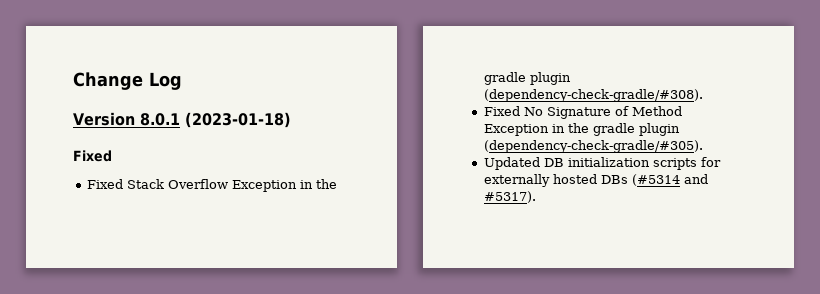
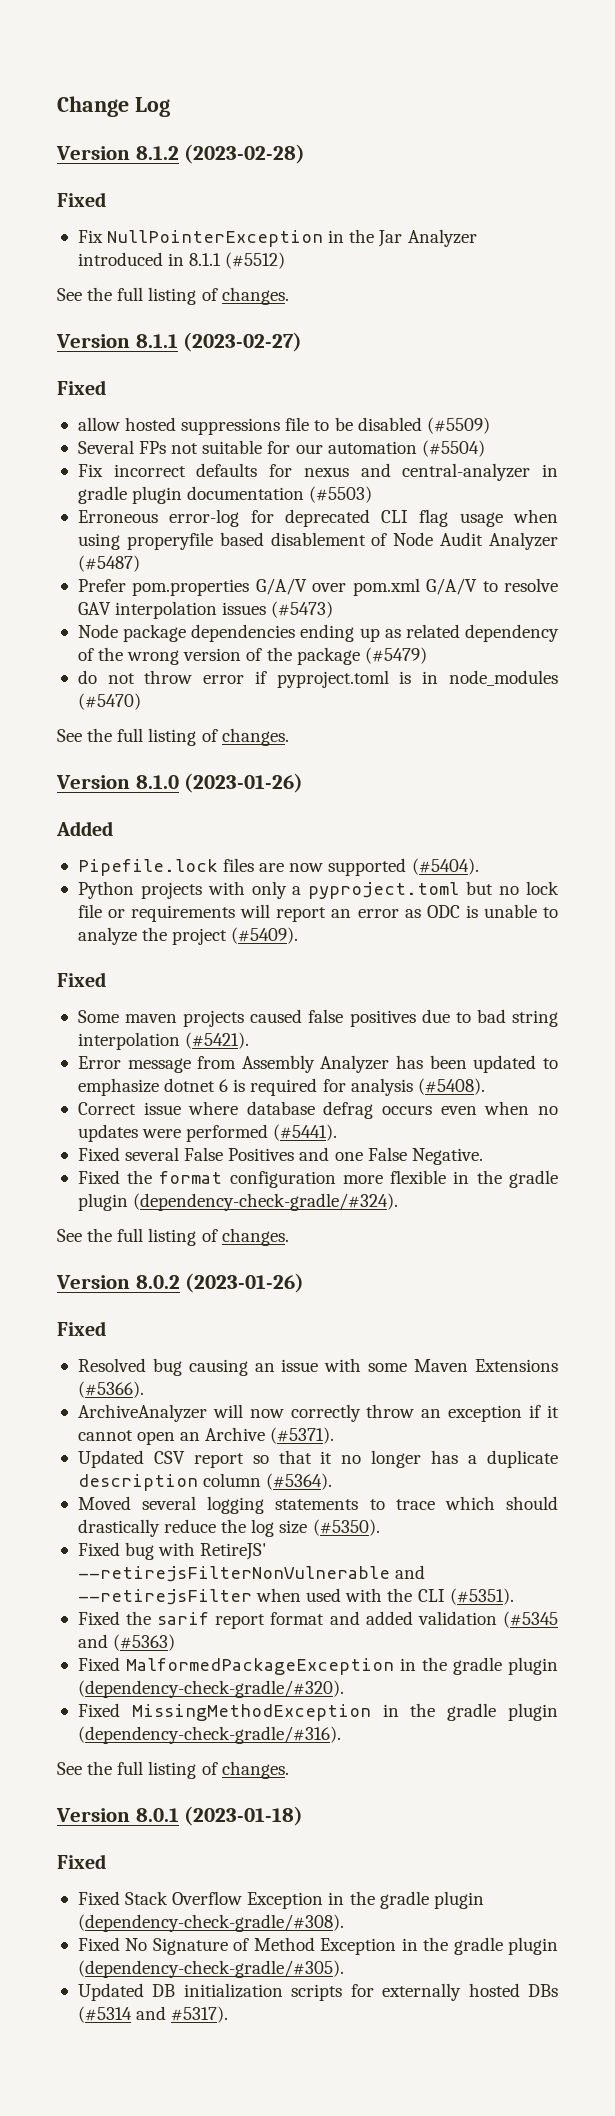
(182, 81) none -> [56,144,306,164] [57,192,106,207] [77,229,477,247] [77,252,286,269] [57,287,289,305] [56,332,303,352] [57,380,106,395] [77,417,490,435] [77,440,485,457] [77,463,559,481] [77,486,373,504] [77,509,558,527] [77,532,558,550] [77,555,140,572] [77,578,558,596] [77,601,334,619] [77,624,559,642] [77,647,427,665] [77,670,558,688] [77,693,141,710] [57,728,289,746] [56,773,304,793] [56,821,113,836] [77,858,479,876] [77,881,559,899] [77,904,559,922] [77,927,299,945] [57,972,106,987] [77,1009,558,1027] [77,1032,250,1050] [77,1055,558,1073] [77,1078,485,1096] [77,1101,558,1119] [77,1124,338,1142] [77,1147,483,1165] [77,1170,558,1188] [77,1193,399,1211] [57,1228,289,1246] [56,1273,305,1293] [57,1321,106,1336] [77,1358,558,1376] [77,1381,144,1398] [77,1404,559,1422] [77,1427,335,1445] [77,1450,559,1468] [77,1473,333,1491] [77,1496,558,1514] [77,1519,380,1537] [77,1542,268,1560] [77,1565,426,1582] [77,1588,514,1605] [77,1611,558,1629] [77,1634,176,1651] [77,1657,558,1675] [77,1680,344,1698] [77,1703,558,1721] [77,1726,341,1744] [57,1761,289,1779] // Version 8.1.2 (2023-02-28) // Fixed // Fix NullPointerException in the Jar Analyzer introduced in 8.1.1 (#5512) // See the full listing of changes. // Version 8.1.1 (2023-02-27) // Fixed // allow hosted suppressions file to be disabled (#5509) // Several FPs not suitable for our automation (#5504) // Fix incorrect defaults for nexus and central-analyzer in gradle plugin documentation (#5503) // Erroneous error-log for deprecated CLI flag usage when using properyfile based disablement of Node Audit Analyzer (#5487) // Prefer pom.properties G/A/V over pom.xml G/A/V to resolve GAV interpolation issues (#5473) // Node package dependencies ending up as related dependency of the wrong version of the package (#5479) // do not throw error if pyproject.toml is in node_modules (#5470) // See the full listing of changes. // Version 8.1.0 (2023-01-26) // Added // Pipefile.lock files are now supported (#5404). // Python projects with only a pyproject.toml but no lock file or requirements will report an error as ODC is unable to analyze the project (#5409). // Fixed // Some maven projects caused false positives due to bad string interpolation (#5421). // Error message from Assembly Analyzer has been updated to emphasize dotnet 6 is required for analysis (#5408). // Correct issue where database defrag occurs even when no updates were performed (#5441). // Fixed several False Positives and one False Negative. // Fixed the format configuration more flexible in the gradle plugin (dependency-check-gradle/#324). // See the full listing of changes. // Version 8.0.2 (2023-01-26) // Fixed // Resolved bug causing an issue with some Maven Extensions (#5366). // ArchiveAnalyzer will now correctly throw an exception if it cannot open an Archive (#5371). // Updated CSV report so that it no longer has a duplicate description column (#5364). // Moved several logging statements to trace which should drastically reduce the log size (#5350). // Fixed bug with RetireJS' --retirejsFilterNonVulnerable and --retirejsFilter when used with the CLI (#5351). // Fixed the sarif report format and added validation (#5345 and (#5363) // Fixed MalformedPackageException in the gradle plugin (dependency-check-gradle/#320). // Fixed MissingMethodException in the gradle plugin (dependency-check-gradle/#316). // See the full listing of changes.

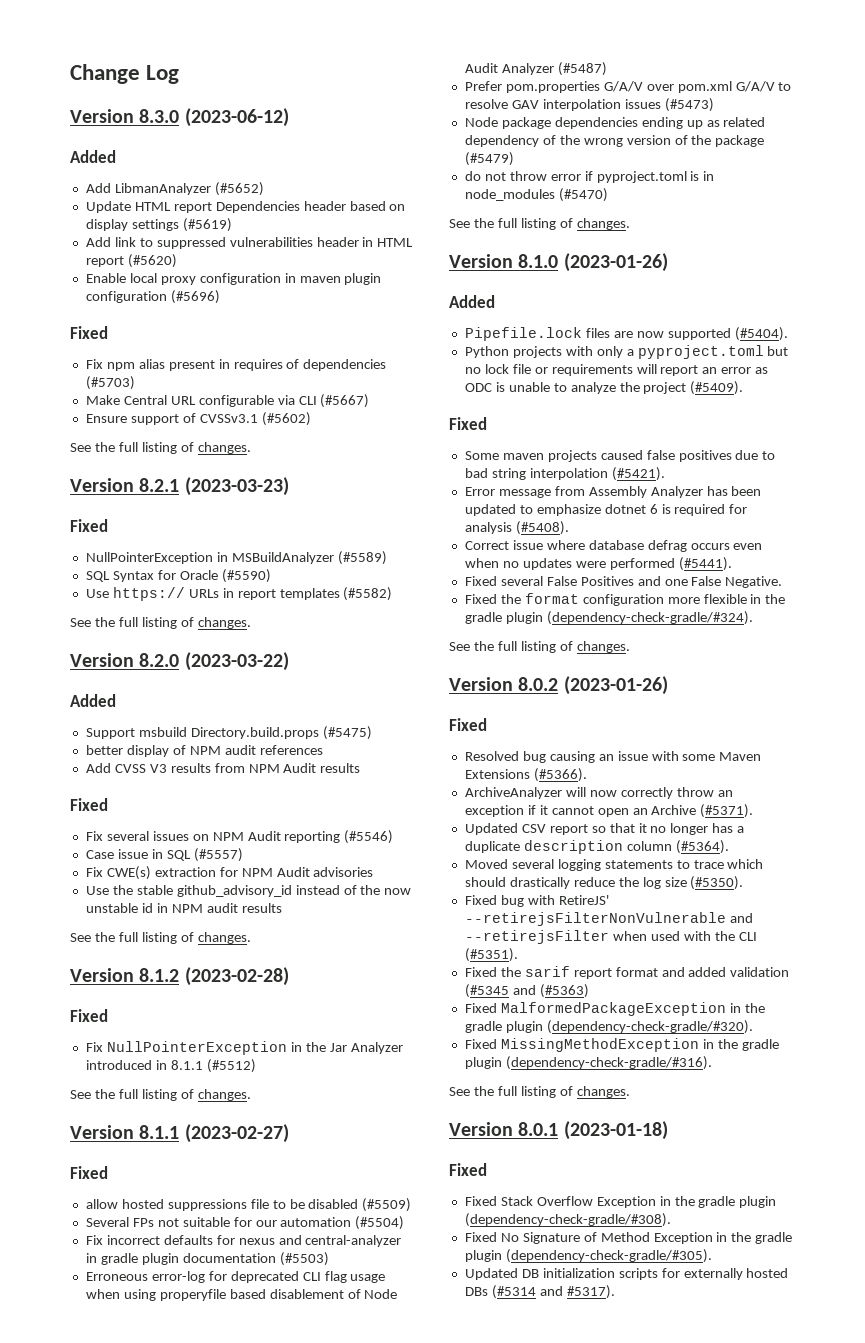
(170, 107) none -> [70,108,289,127] [70,150,116,163] [85,182,264,196] [85,201,406,213] [85,218,232,232] [85,237,414,249] [85,254,177,268] [85,273,382,285] [85,290,220,304] [70,326,108,339] [85,359,387,371] [85,376,135,390] [85,394,370,408] [85,412,311,426] [70,442,251,454] [70,477,289,496] [70,519,108,532] [85,551,387,565] [85,569,271,583] [85,587,393,601] [70,617,251,629] [70,652,289,671] [70,694,116,707] [85,726,372,740] [85,745,323,757] [85,763,361,773] [70,798,108,811] [85,830,394,844] [85,848,243,862] [85,866,374,880] [85,885,412,897] [85,903,282,913] [70,932,251,944] // Version 8.3.0 (2023-06-12) // Added // Add LibmanAnalyzer (#5652) // Update HTML report Dependencies header based on display settings (#5619) // Add link to suppressed vulnerabilities header in HTML report (#5620) // Enable local proxy configuration in maven plugin configuration (#5696) // Fixed // Fix npm alias present in requires of dependencies (#5703) // Make Central URL configurable via CLI (#5667) // Ensure support of CVSSv3.1 (#5602) // See the full listing of changes. // Version 8.2.1 (2023-03-23) // Fixed // NullPointerException in MSBuildAnalyzer (#5589) // SQL Syntax for Oracle (#5590) // Use https:// URLs in report templates (#5582) // See the full listing of changes. // Version 8.2.0 (2023-03-22) // Added // Support msbuild Directory.build.props (#5475) // better display of NPM audit references // Add CVSS V3 results from NPM Audit results // Fixed // Fix several issues on NPM Audit reporting (#5546) // Case issue in SQL (#5557) // Fix CWE(s) extraction for NPM Audit advisories // Use the stable github_advisory_id instead of the now unstable id in NPM audit results // See the full listing of changes.

